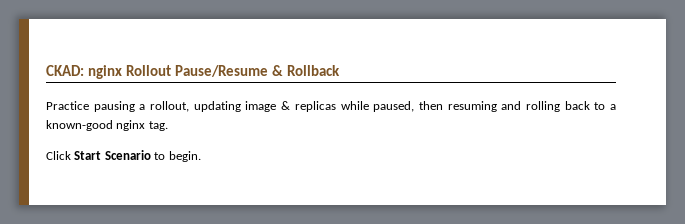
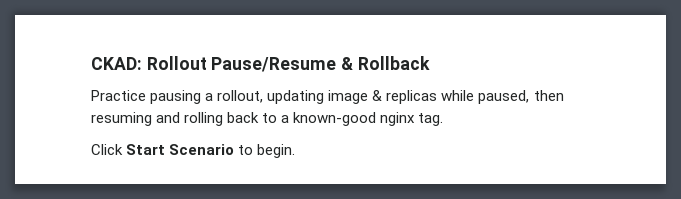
[87,65,122,79] nginx -> (142, 63) none

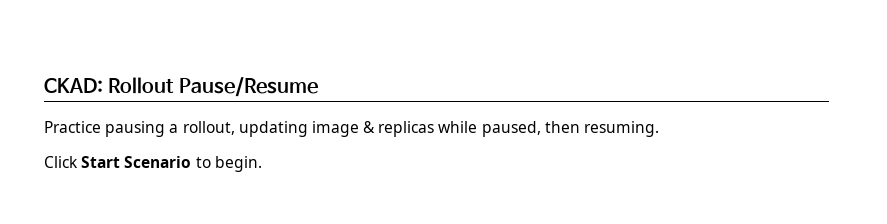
[341,56,430,70] & Rollback -> (318, 87) none
[91,112,444,126] resuming and rolling back to a known-good nginx tag. -> [584,121,660,137] resuming.

